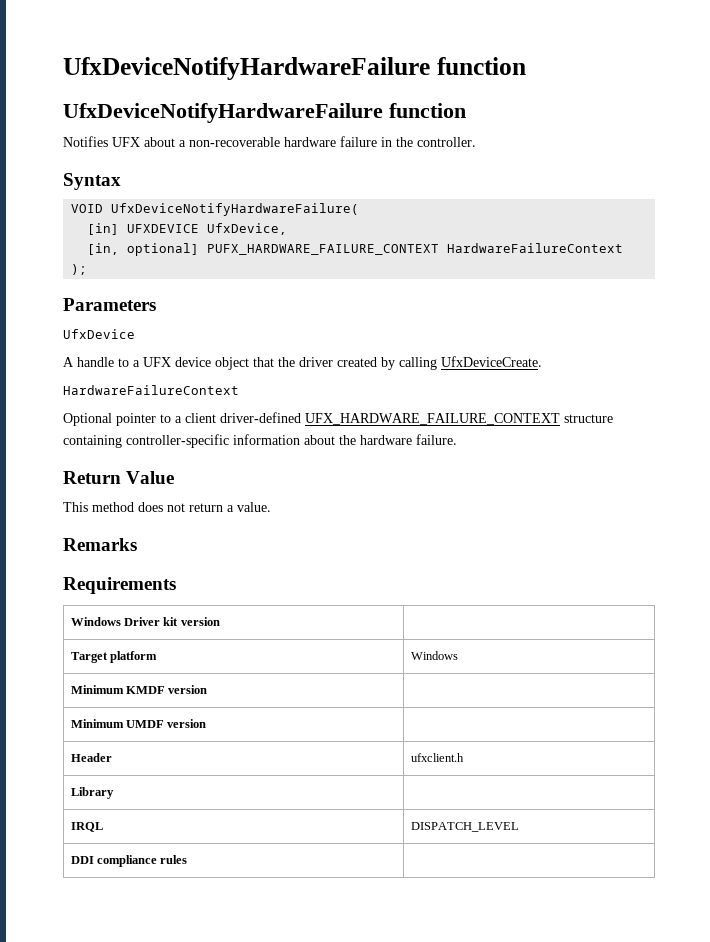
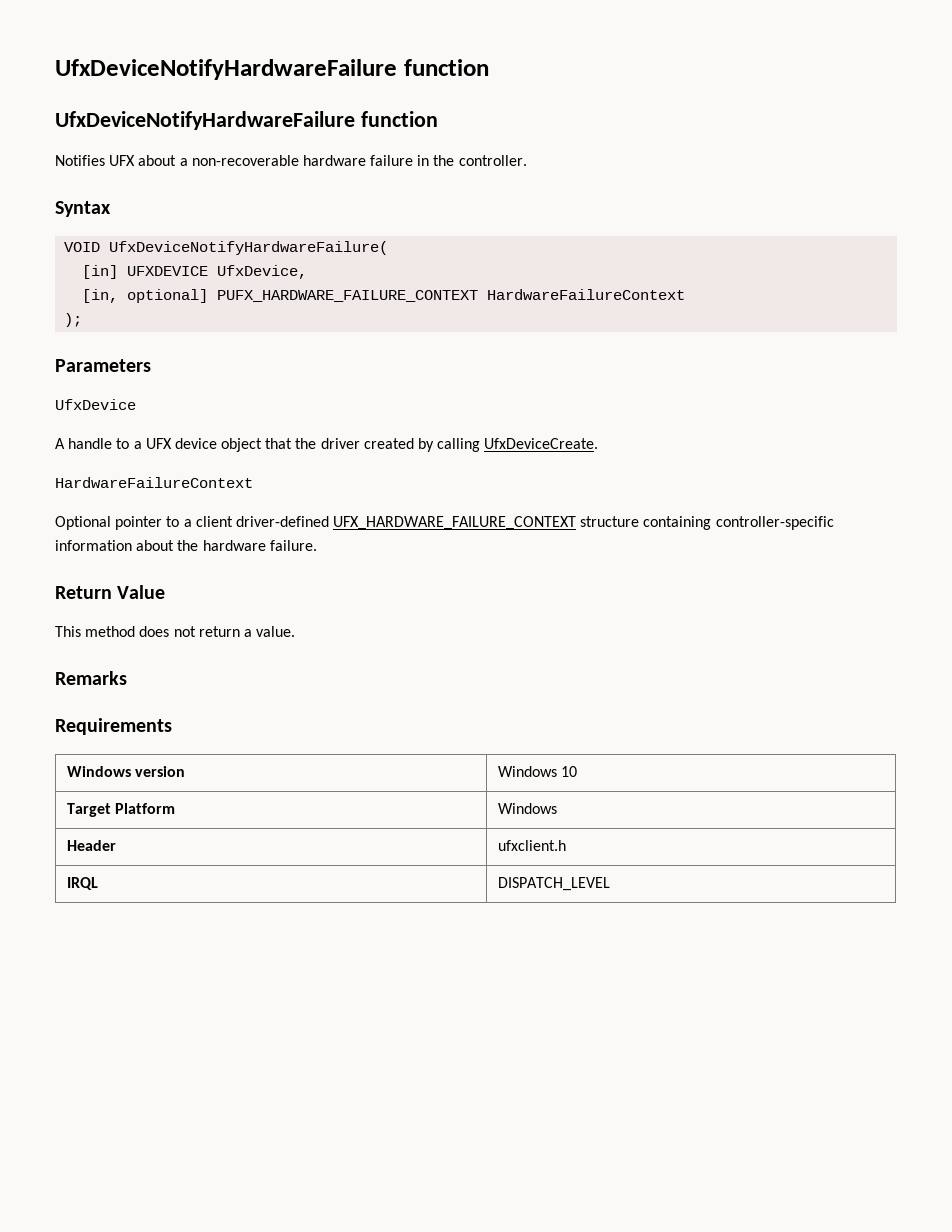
[124,617,220,626] Driver kit version | -> [135,766,186,777] [498,766,578,777] version | Windows 10
[110,651,158,663] [410,651,458,660] [70,685,208,694] [70,719,207,728] platform | Windows // Minimum KMDF version | // Minimum UMDF version | -> [115,803,176,814] [498,803,558,814] Platform | Windows
[70,787,114,799] // Library | -> (567, 845) none
[70,855,188,867] // DDI compliance rules | -> (611, 884) none

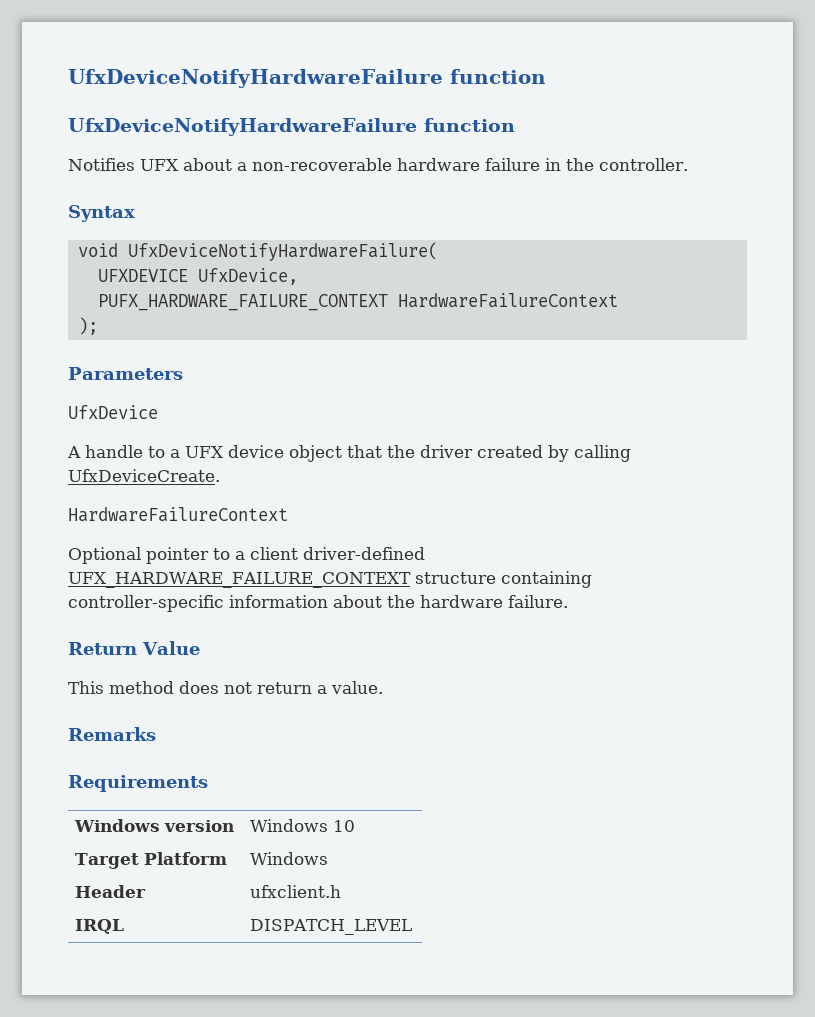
[64,242,101,252] VOID -> [77,243,118,257] void
[82,265,119,279] [in] -> (438, 251) none
[82,289,209,303] [in, optional] -> (298, 276) none

